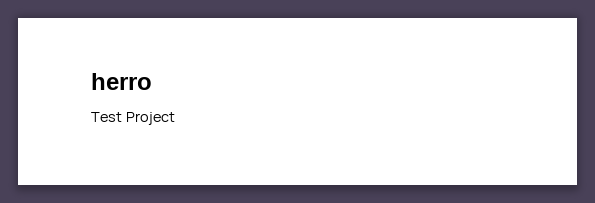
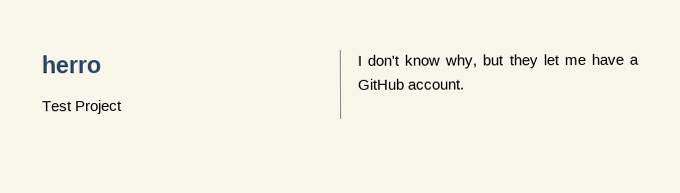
(175, 118) none -> [357,53,639,69] [357,78,465,90] // I don't know why, but they let me have a GitHub account.

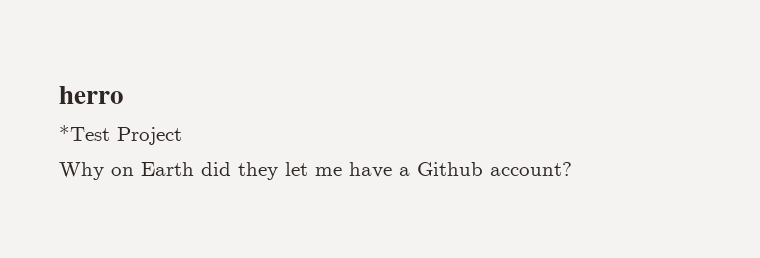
[42,101,73,112] Test -> [59,125,110,141] *Test
[357,54,505,69] I don't know why, but -> [59,162,231,180] Why on Earth did
[357,78,465,90] GitHub account. -> [417,162,572,176] Github account?

